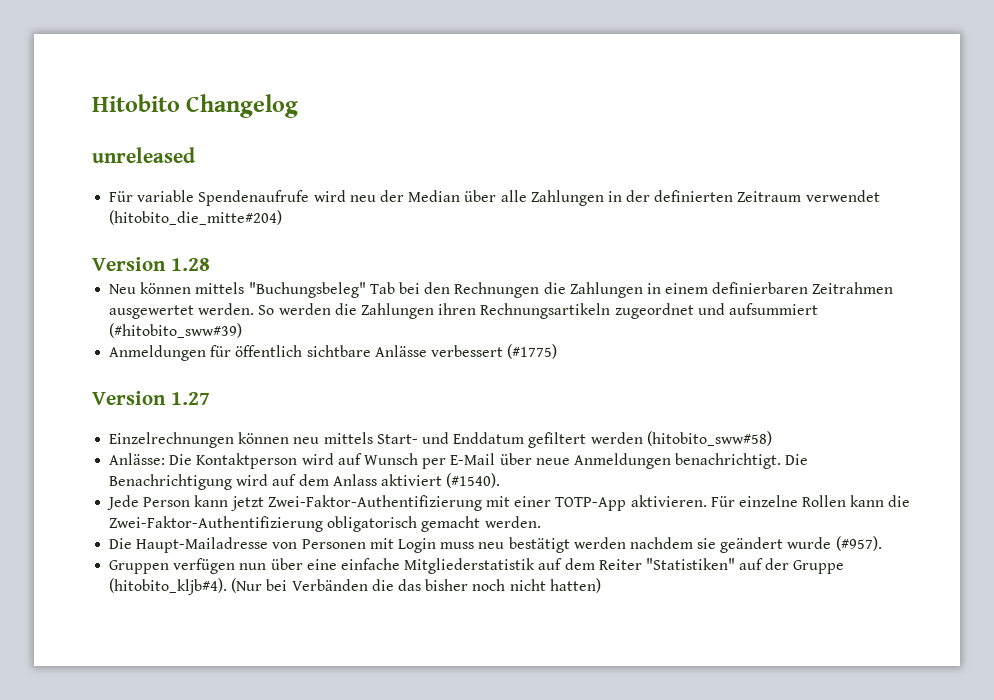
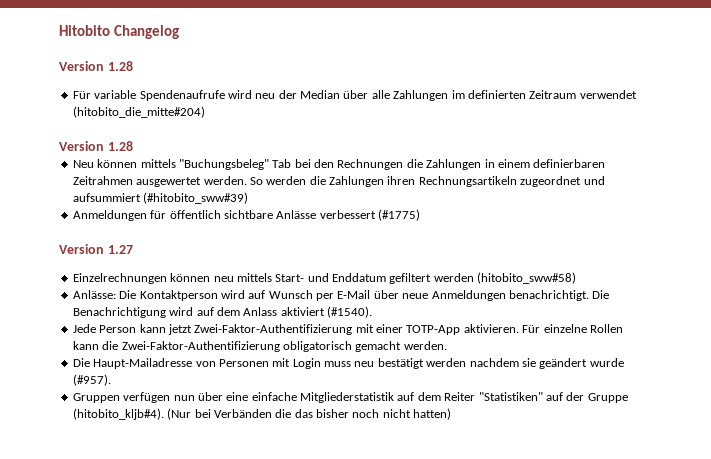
[92,147,195,163] unreleased -> [59,61,133,71] Version 1.28
[607,190,651,202] in der -> [451,90,465,99] im

